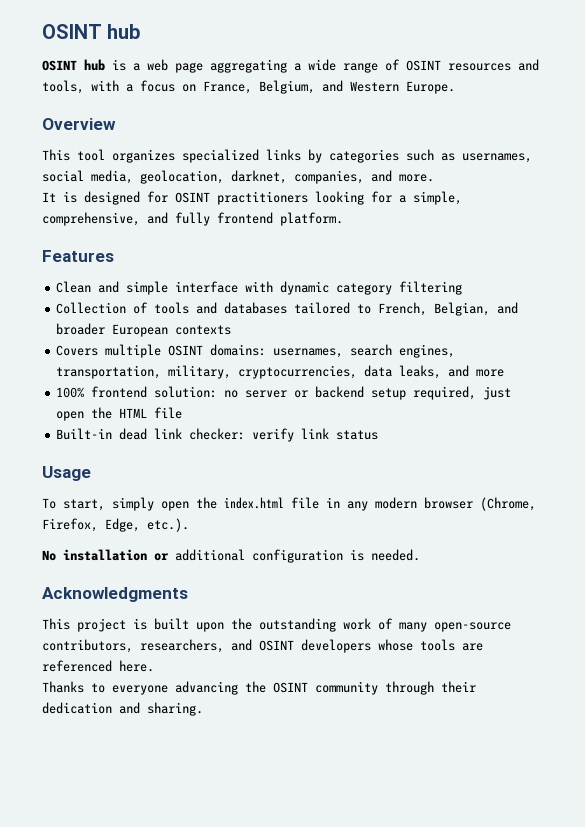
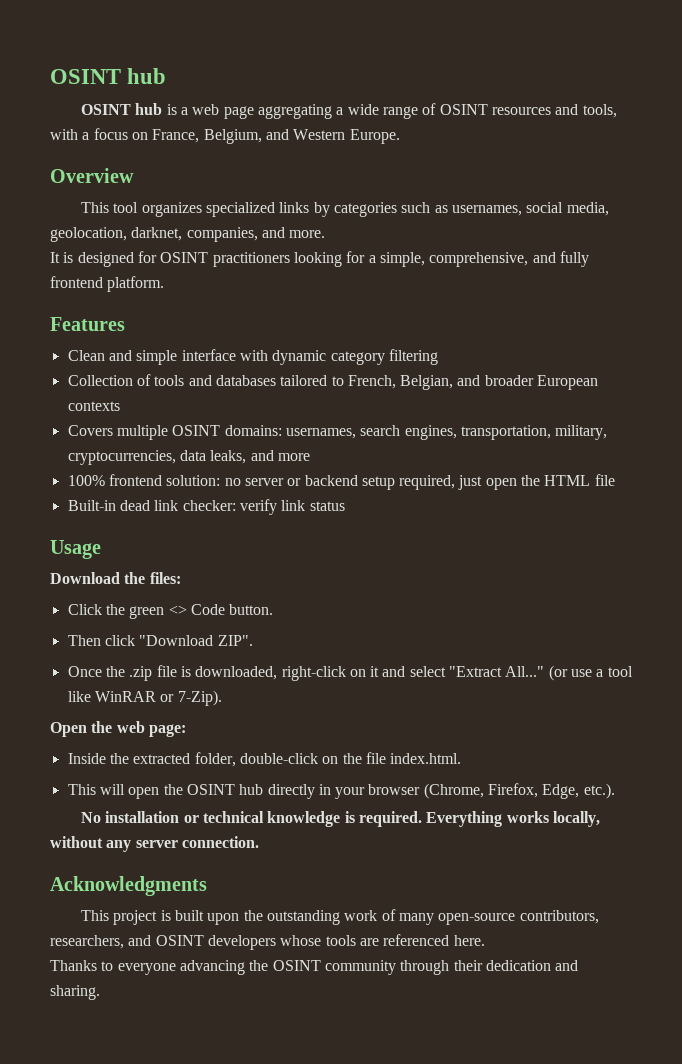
[42,497,417,511] To start, simply open the index.html file in any modern -> [50,572,181,584] [67,604,274,619] [67,635,253,646] [67,665,633,681] [67,690,222,706] [50,721,186,737] [67,752,462,767] [67,784,366,799] Download the files: // Click the green <> Code button. // Then click "Download ZIP". // Once the .zip file is downloaded, right-click on it and select "Extract All..." (or use a tool like WinRAR or 7-Zip). // Open the web page: // Inside the extracted folder, double-click on the file index.html. // This will open the OSINT hub directly in your
[175,549,420,563] additional configuration is needed. -> [203,811,600,827] [50,836,259,852] technical knowledge is required. Everything works locally, without any server connection.

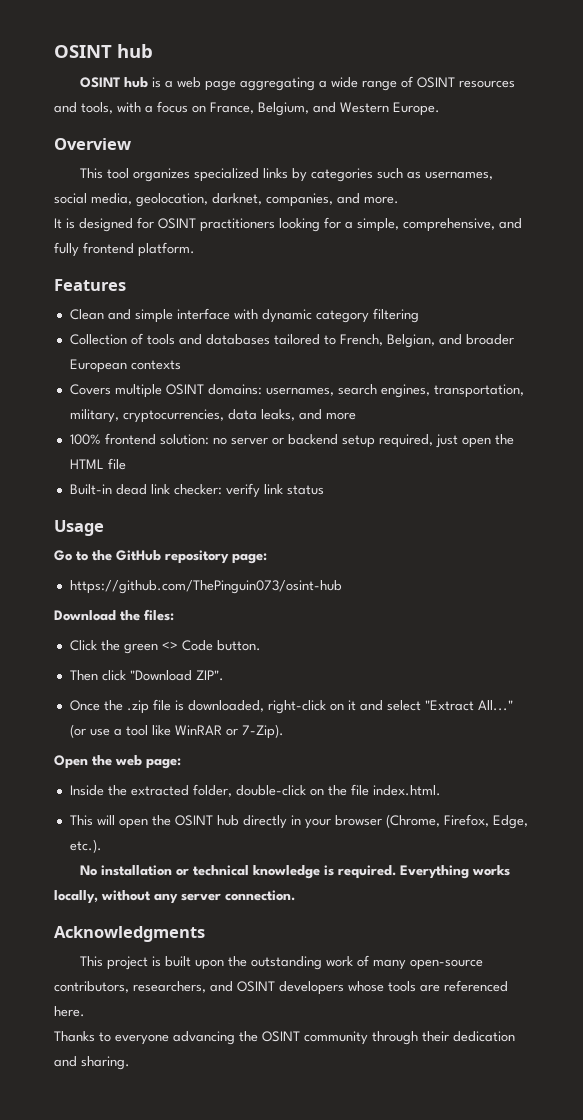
(101, 549) none -> [54,550,267,564] [69,580,342,594] // Go to the GitHub repository page: // https://github.com/ThePinguin073/osint-hub

